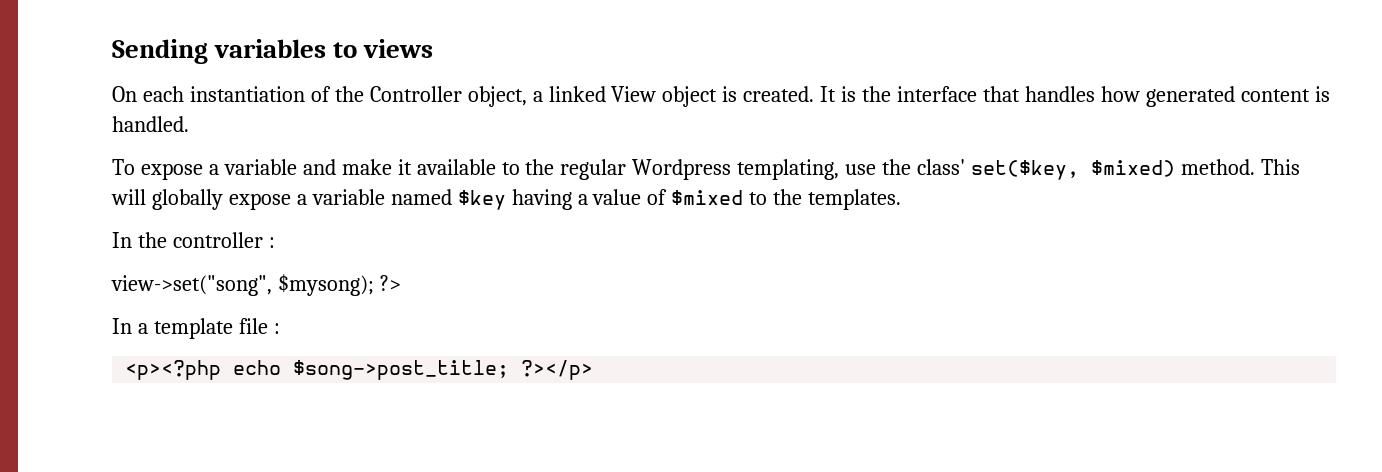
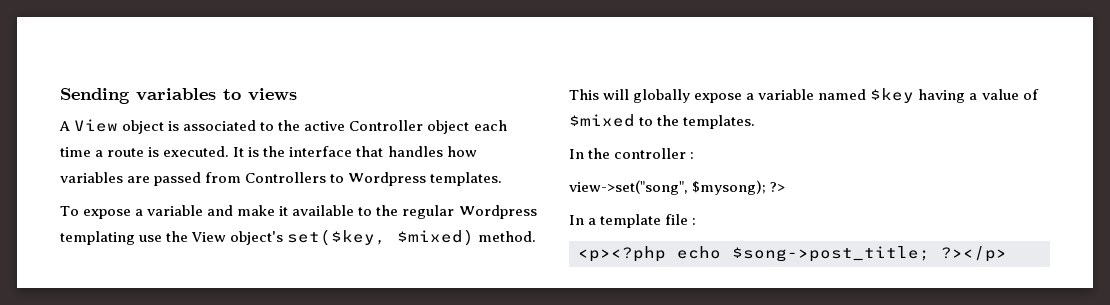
[112,86,815,107] On each instantiation of the Controller object, a linked View object is created. -> [59,119,507,134] [60,146,230,157] A View object is associated to the active Controller object each time a route is executed.
[1145,86,1330,107] [112,116,189,132] generated content is handled. -> [60,172,503,186] variables are passed from Controllers to Wordpress templates.
[737,159,840,180] templating, -> [60,231,135,245] templating
[917,159,966,175] class' -> [191,231,284,245] View object's

